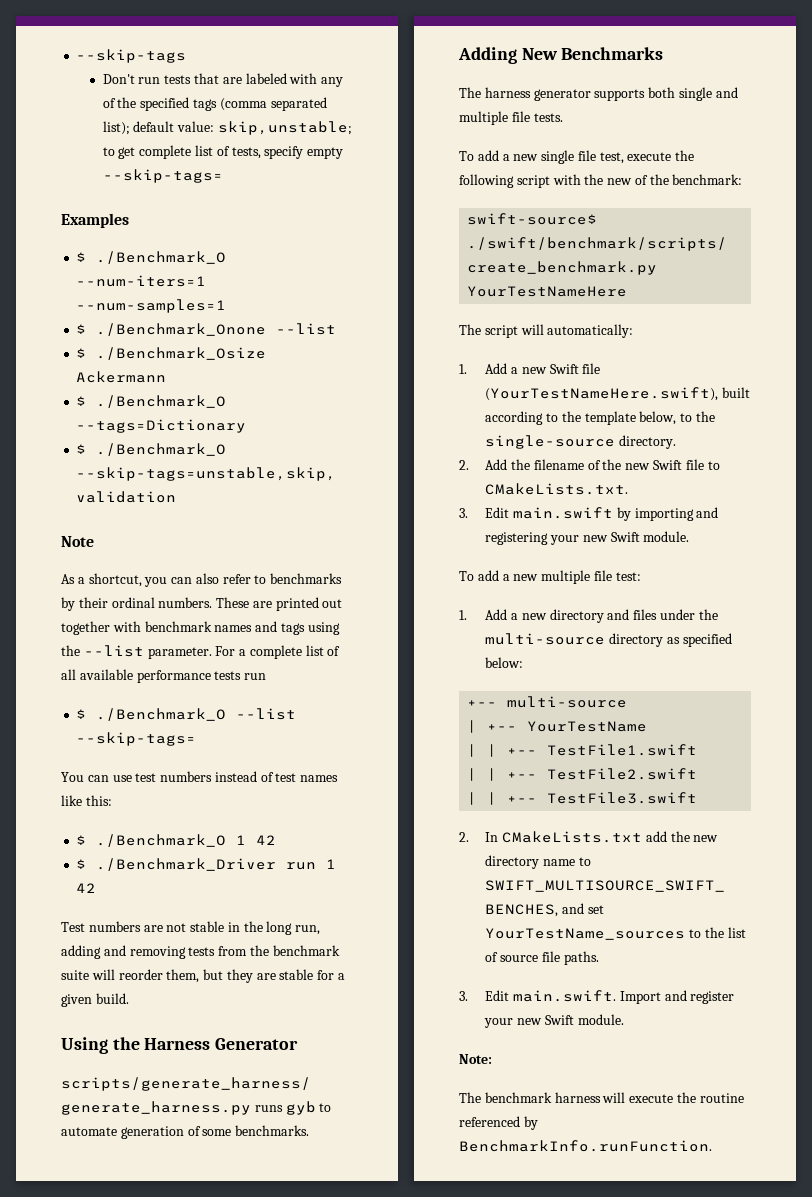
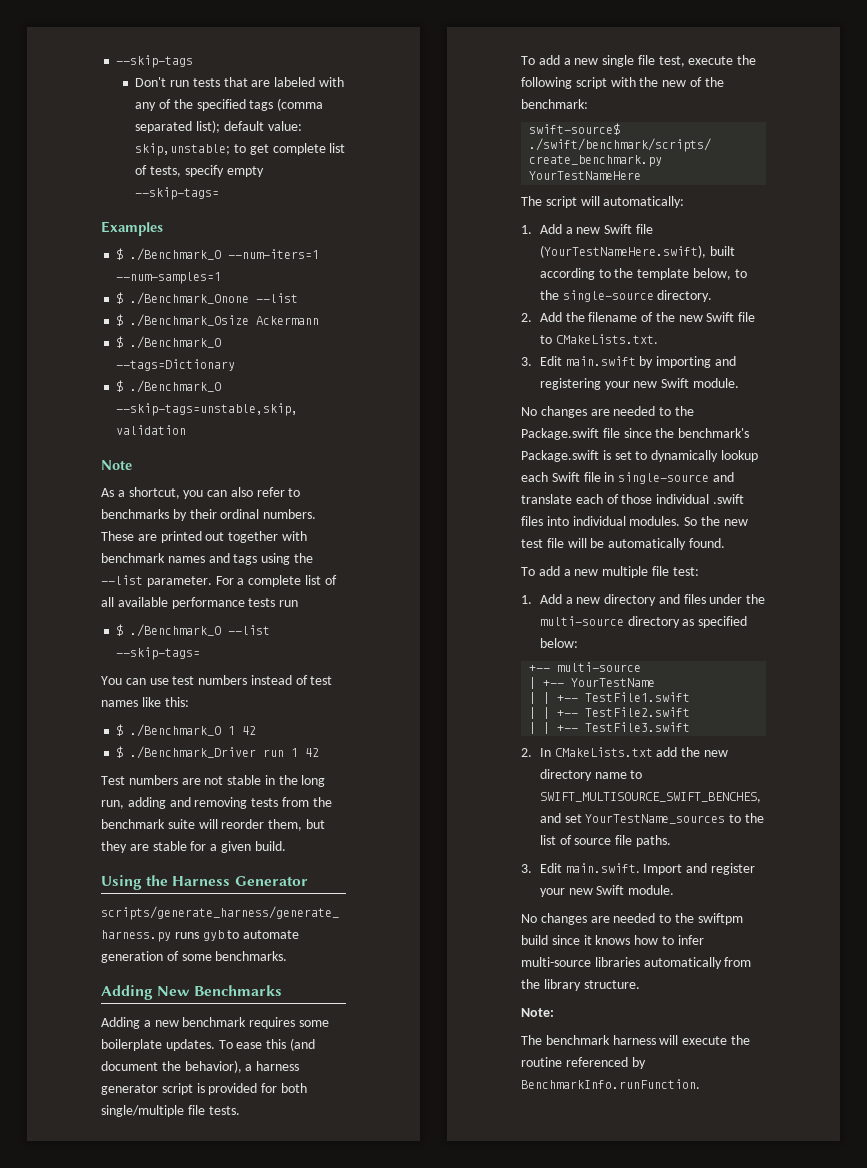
[459,87,738,101] [459,111,508,125] The harness generator supports both single and multiple -> [101,1017,329,1029] [101,1038,315,1051] [101,1060,300,1073] [101,1083,307,1095] [101,1105,184,1117] Adding a new benchmark requires some boilerplate updates. To ease this (and document the behavior), a harness generator script is provided for both single/multiple
(690, 536) none -> [521,406,694,418] [521,428,750,440] [521,450,758,462] [521,472,734,484] [521,494,744,504] [521,516,748,526] [521,538,725,550] // No changes are needed to the Package.swift file since the benchmark's Package.swift is set to dynamically lookup each Swift file in single-source and translate each of those individual .swift files into individual modules. So the new test file will be automatically found.
(624, 1019) none -> [521,913,743,925] [521,935,704,945] [521,957,752,969] [521,979,640,991] // No changes are needed to the swiftpm build since it knows how to infer multi-source libraries automatically from the library structure.

